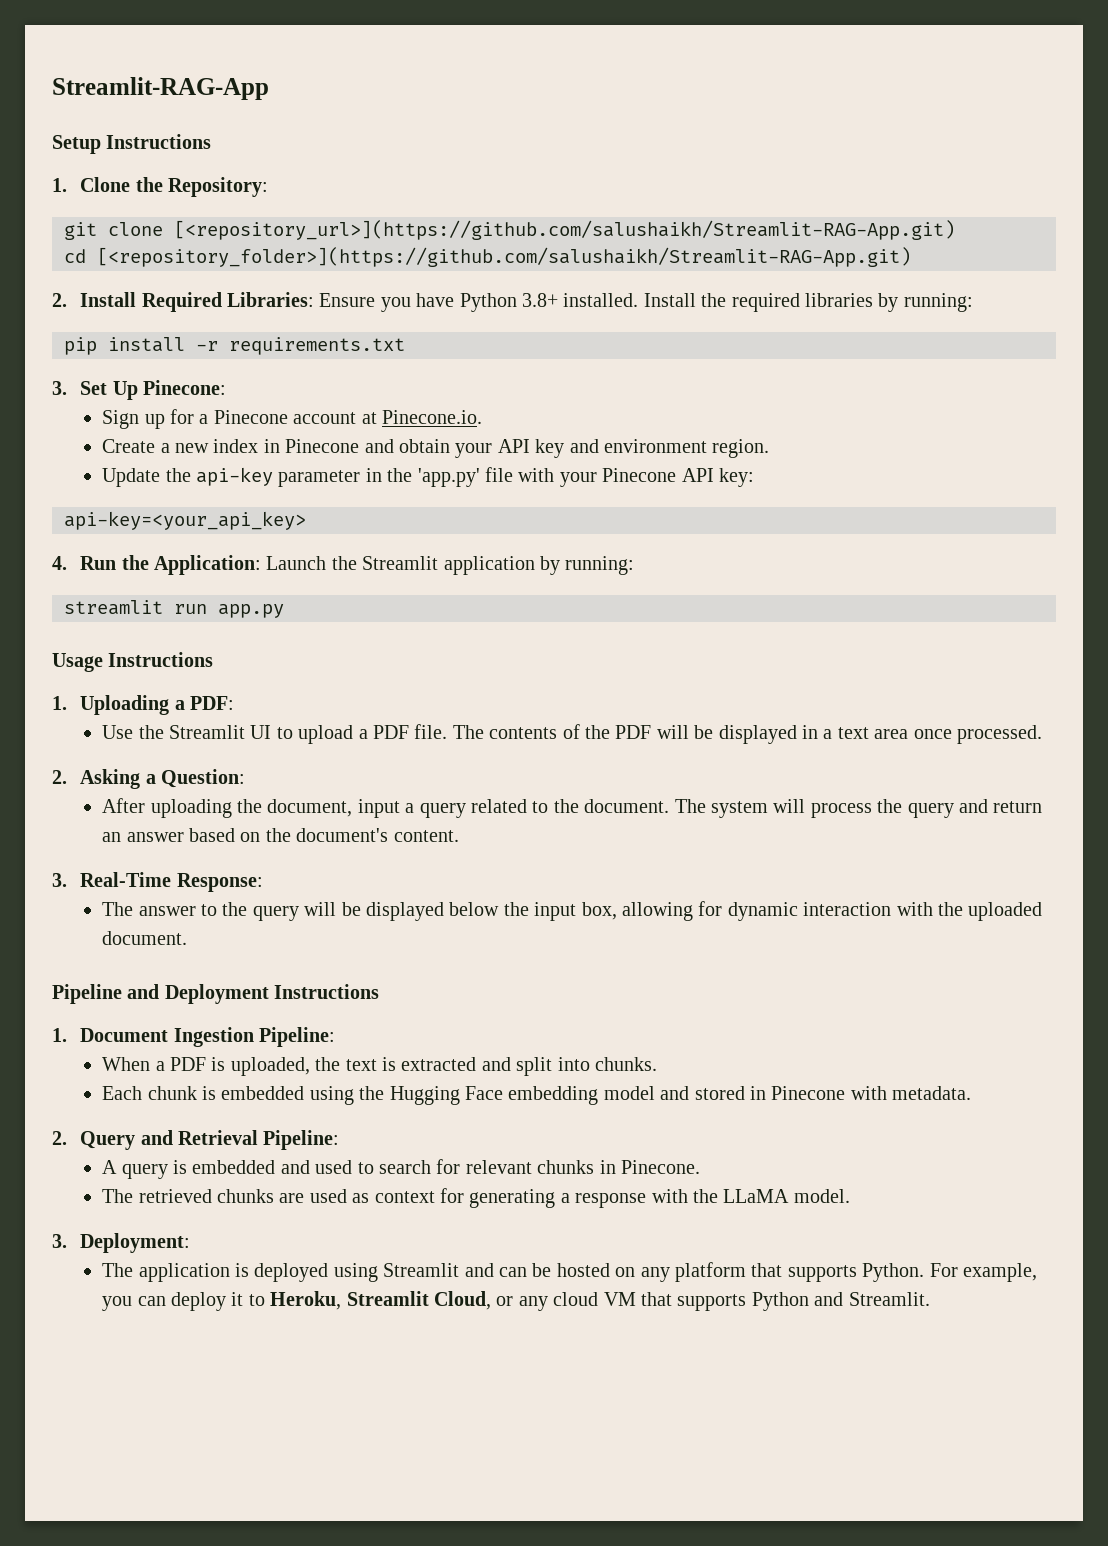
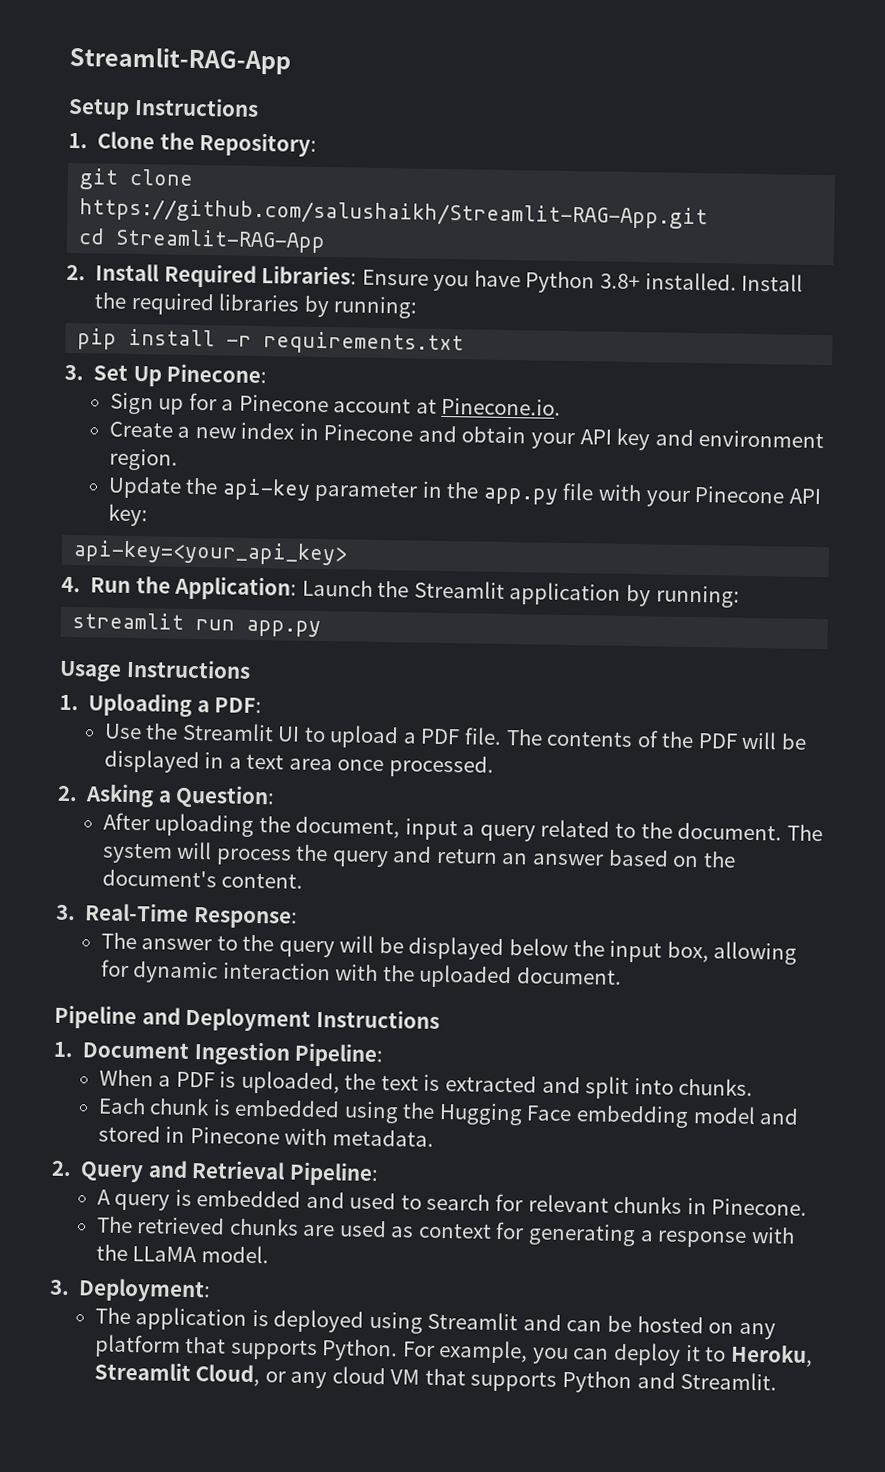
[174,220,955,240] [<repository_url>](https://github.com/salushaikh/Streamlit-RAG-App.git) -> [79,198,709,230] https://github.com/salushaikh/Streamlit-RAG-App.git
[97,247,911,267] [<repository_folder>](https://github.com/salushaikh/Streamlit-RAG-App.git) -> [115,228,327,254] Streamlit-RAG-App
[417,468,480,487] 'app.py' -> [482,487,558,505] app.py

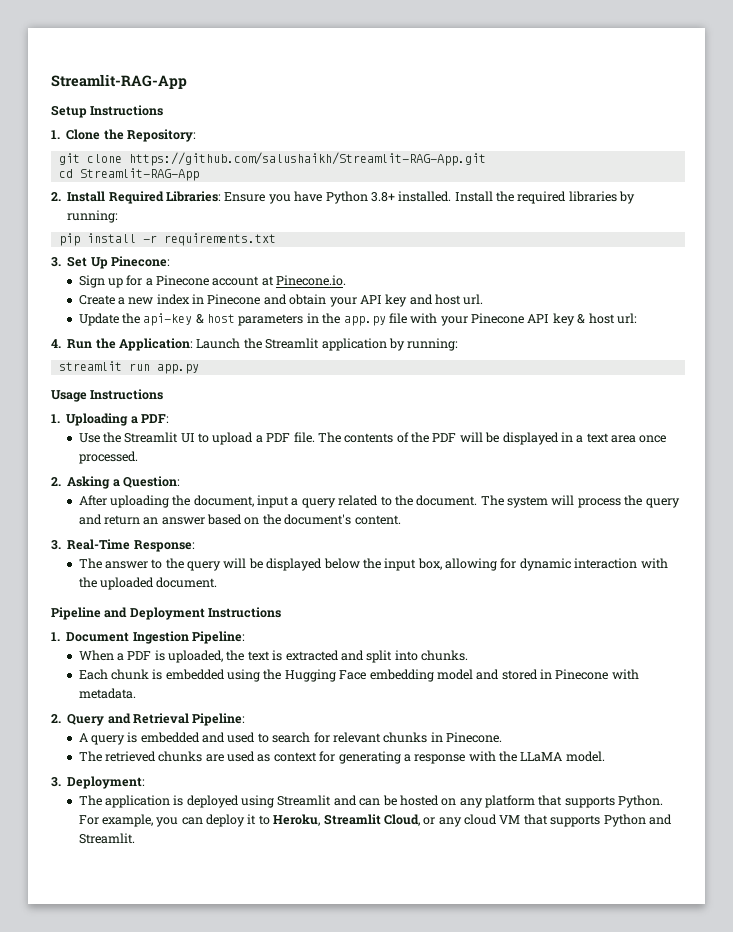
[698,430,825,449] [108,448,178,471] environment region. -> [435,294,484,305] host url.
[314,480,419,503] parameter -> [195,314,304,326] & host parameters
[107,503,148,527] [73,540,349,566] key: // api-key=<your_api_key> -> [552,313,637,326] key & host url:

